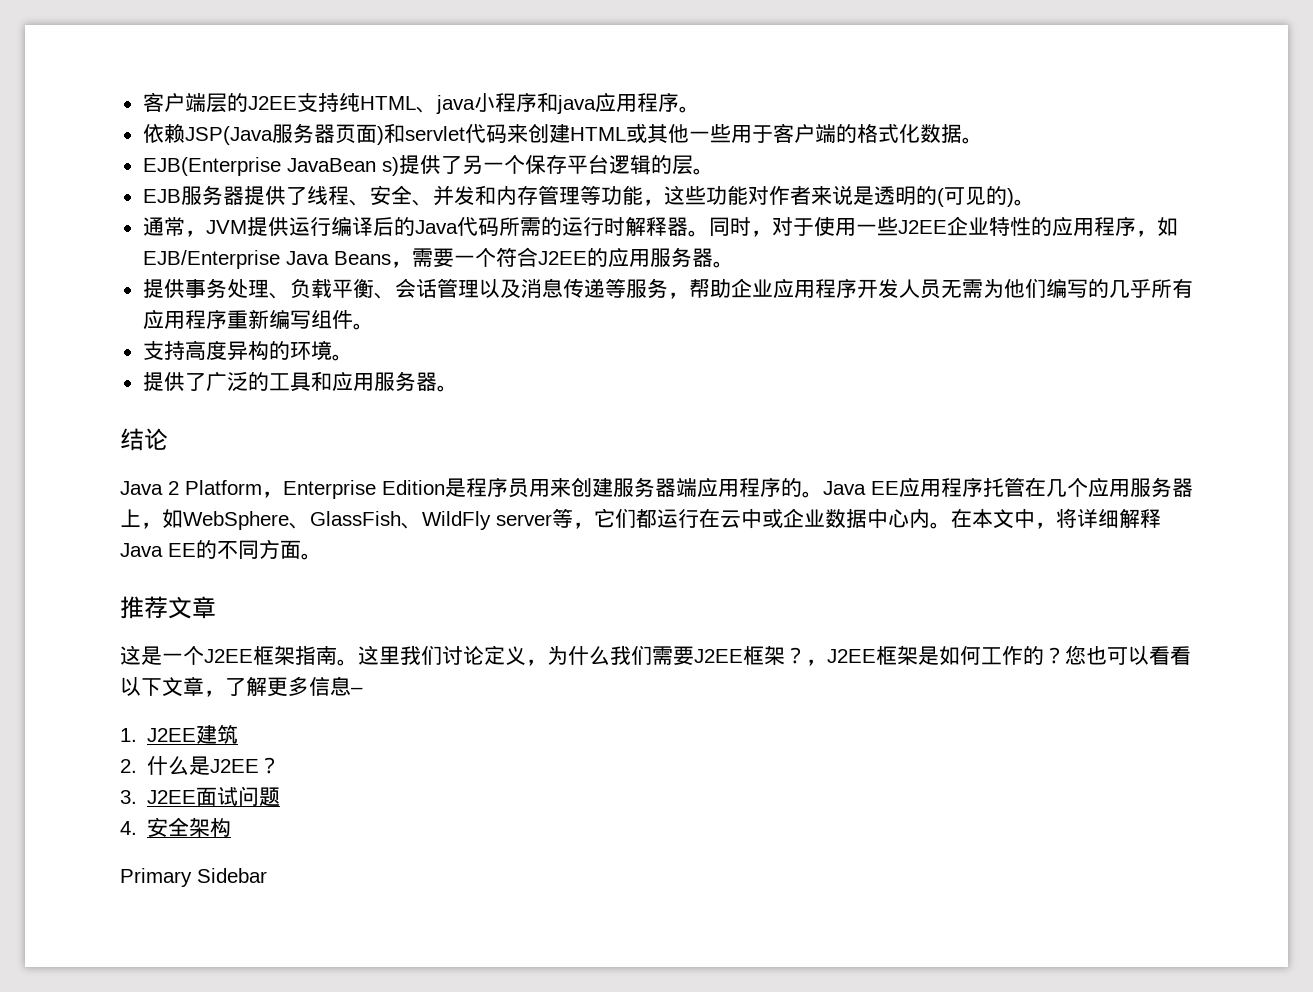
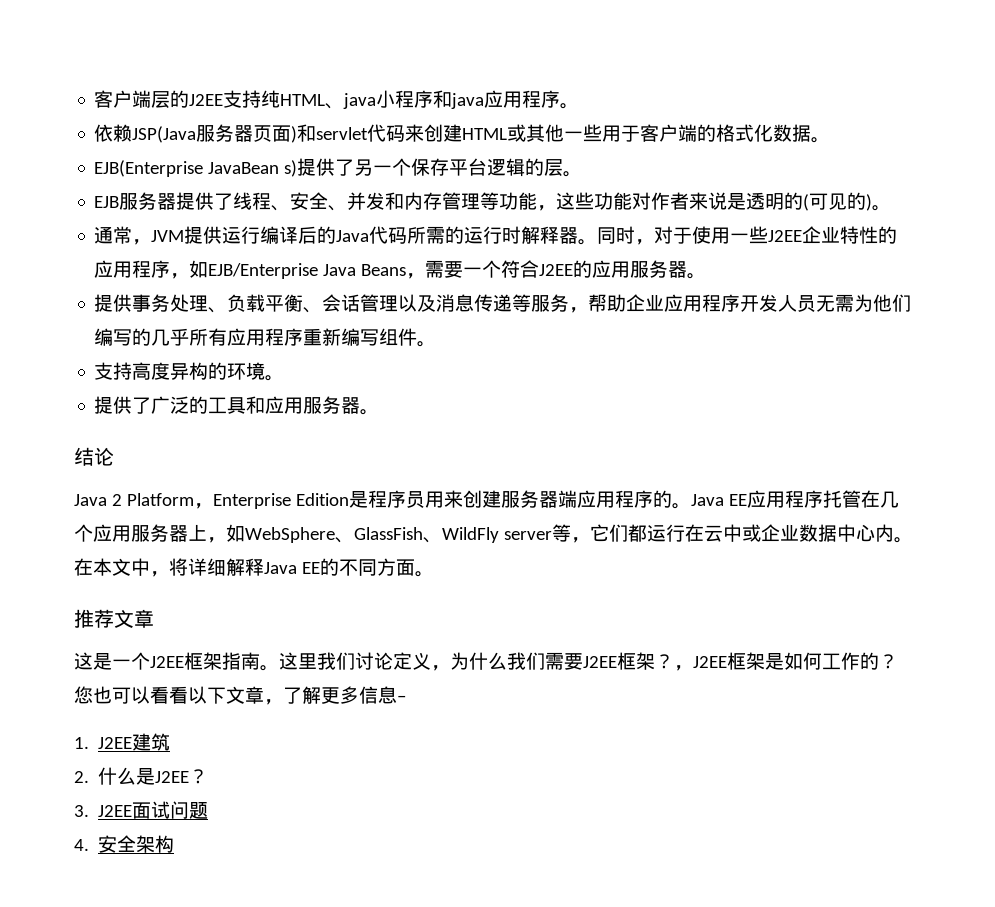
[120,868,267,887] // Primary Sidebar -> (175, 844) none

